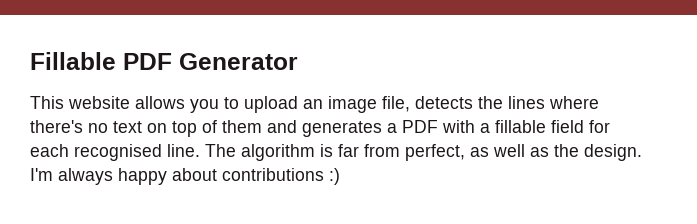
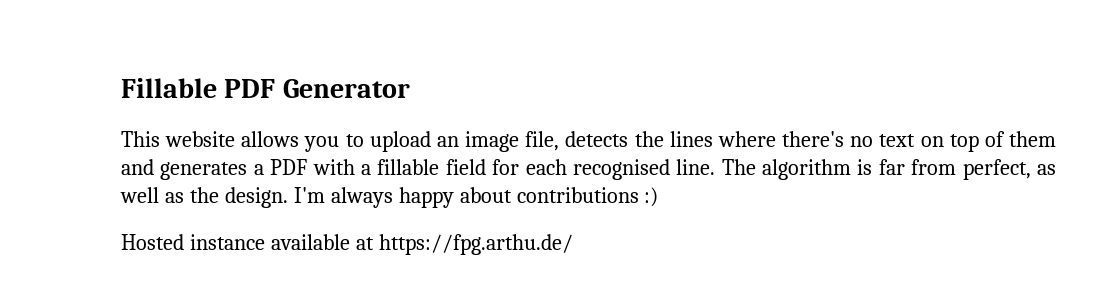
(340, 176) none -> [121,234,573,255] // Hosted instance available at https://fpg.arthu.de/

